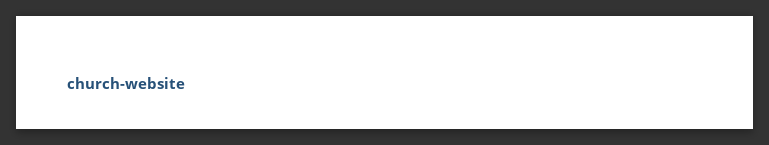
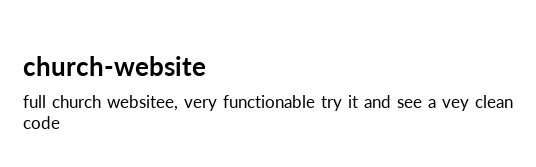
(185, 83) none -> [23,95,513,111] [23,116,60,129] // full church websitee, very functionable try it and see a vey clean code

